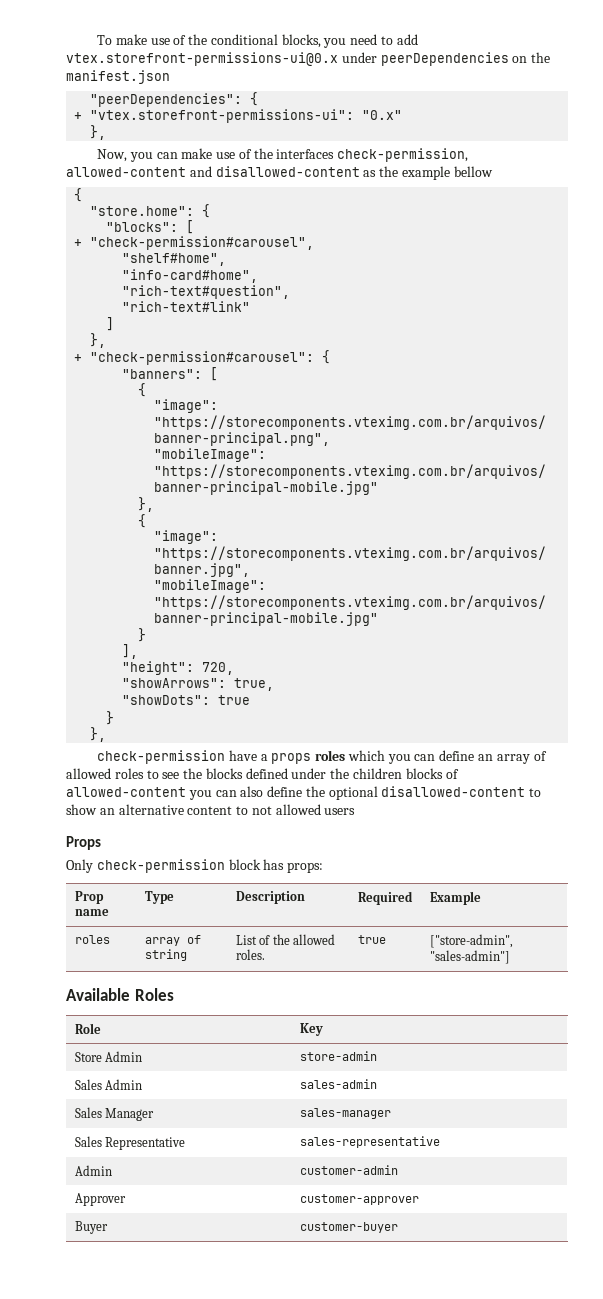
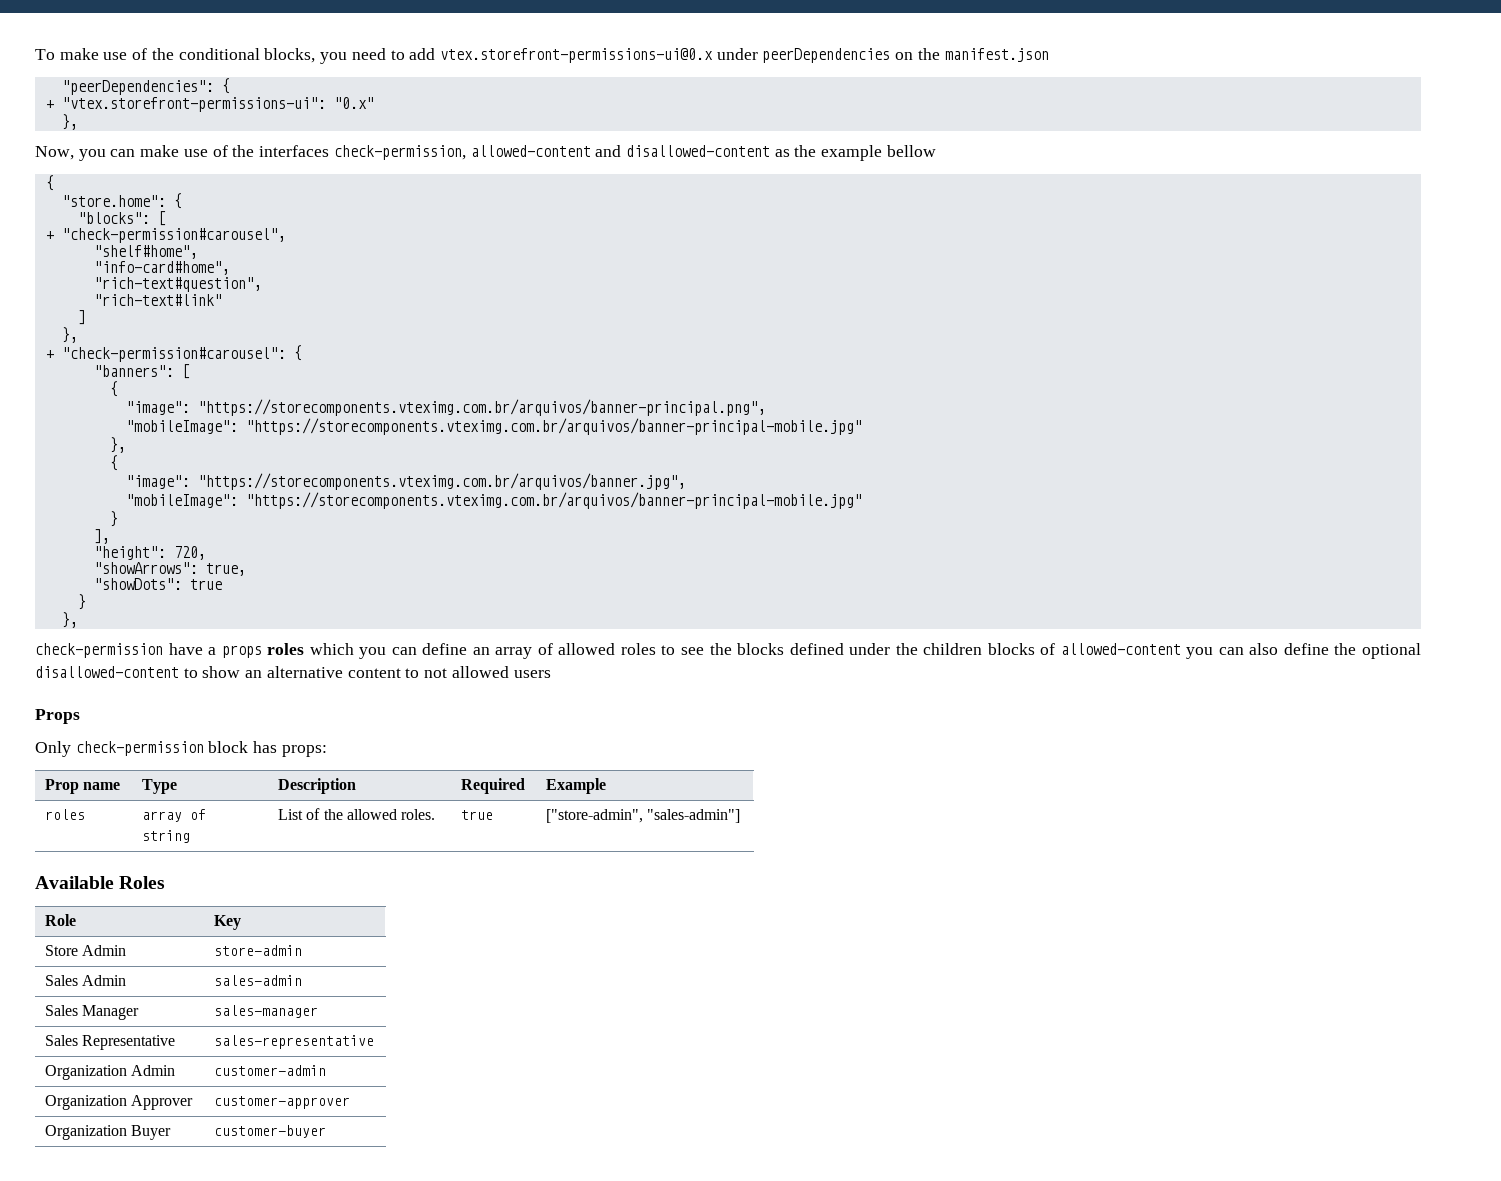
(440, 1142) none -> [44,1065,127,1080] Organization
(398, 1170) none -> [44,1095,127,1110] Organization
(419, 1199) none -> [44,1125,127,1140] Organization

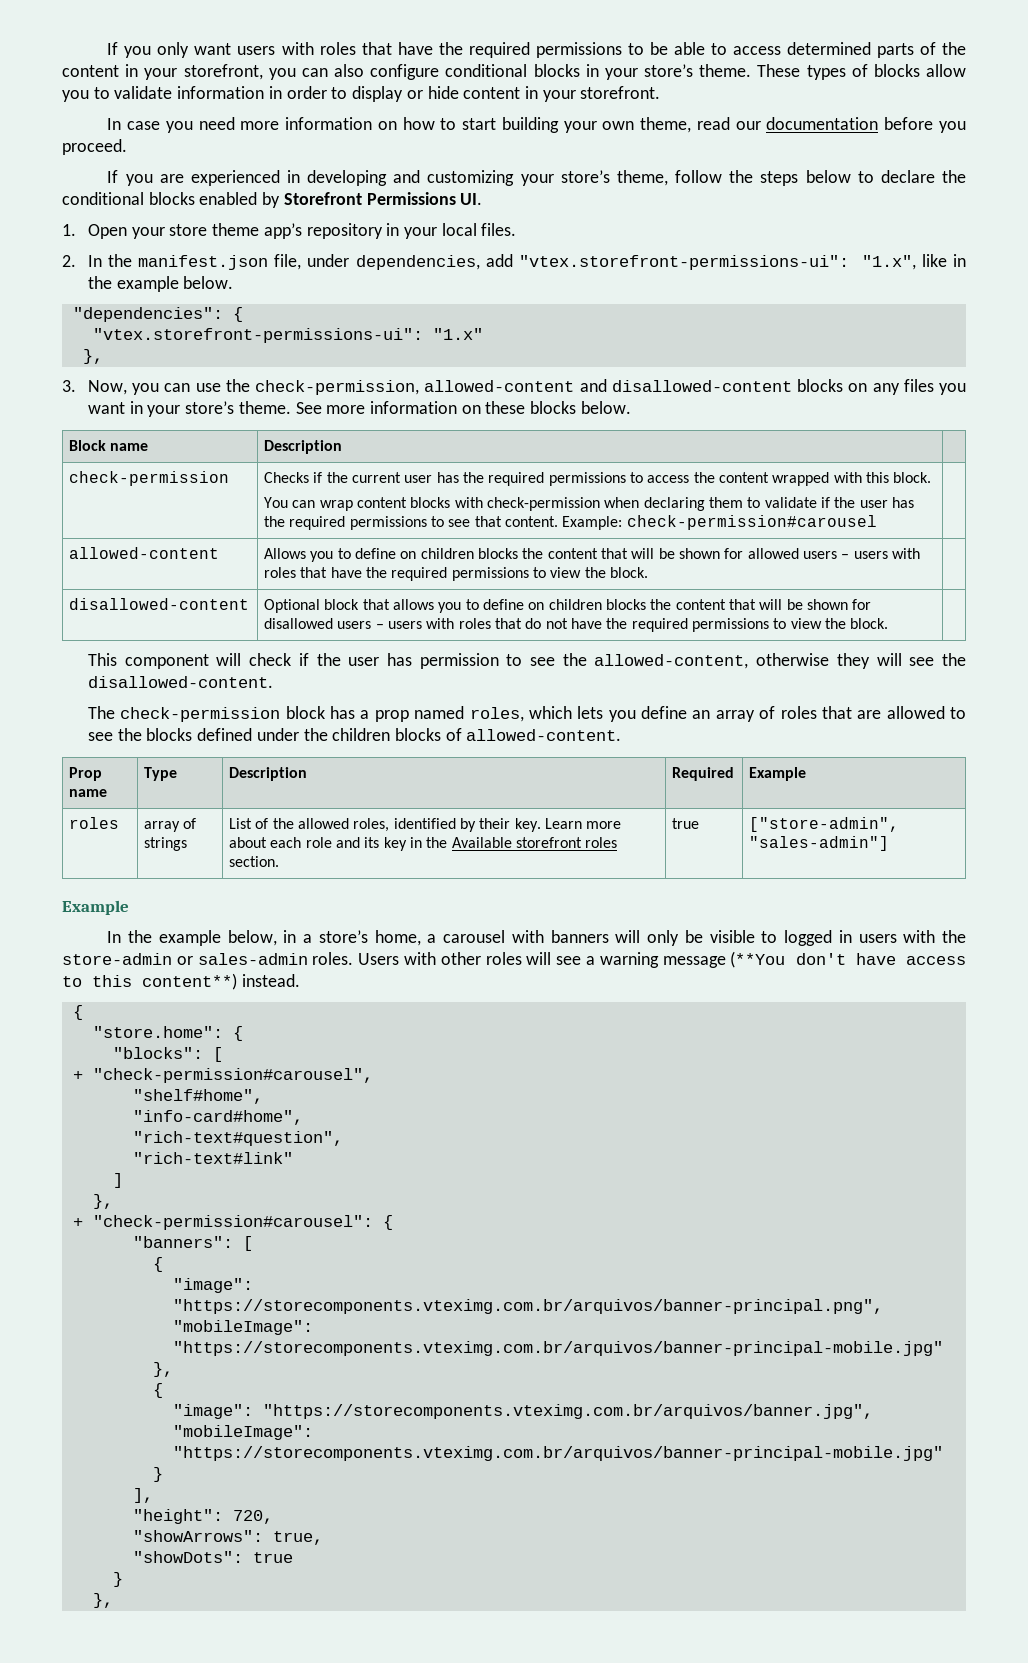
[35,48,1049,64] [61,78,230,95] [45,97,374,112] [61,114,78,130] To make use of the conditional blocks, you need to add vtex.storefront-permissions-ui@0.x under peerDependencies on the manifest.json // "peerDependencies": { // + "vtex.storefront-permissions-ui": "0.x" // }, // -> [107,42,967,58] [62,64,966,80] [62,86,661,102] [107,117,966,133] [62,139,127,155] [107,170,966,186] [62,192,483,208] [62,223,517,239] [62,254,966,270] [87,276,234,292] [72,307,243,322] [92,328,483,343] [82,349,103,364] [62,380,76,392] If you only want users with roles that have the required permissions to be able to access determined parts of the content in your storefront, you can also configure conditional blocks in your store’s theme. These types of blocks allow you to validate information in order to display or hide content in your storefront. // In case you need more information on how to start building your own theme, read our documentation before you proceed. // If you are experienced in developing and customizing your store’s theme, follow the steps below to declare the conditional blocks enabled by Storefront Permissions UI. // 1. Open your store theme app’s repository in your local files. // 2. In the manifest.json file, under dependencies, add "vtex.storefront-permissions-ui": "1.x", like in the example below. // "dependencies": { // "vtex.storefront-permissions-ui": "1.x" // }, // 3.
[140,145,936,161] make use of the interfaces check-permission, allowed-content and disallowed-content as the example bellow -> [195,379,967,395] [87,401,631,417] [69,440,149,451] [264,440,343,454] [69,471,230,486] [264,472,932,486] [264,497,914,511] [264,515,877,530] [69,547,220,559] [264,548,920,562] [264,567,648,581] [69,598,250,610] [264,599,872,613] [264,618,889,632] [87,653,967,669] [87,676,273,688] [87,706,967,722] [87,728,622,741] [69,767,103,781] [69,789,108,797] [144,767,178,781] [229,767,308,781] [672,767,735,781] [749,767,807,781] [69,817,120,829] [144,818,197,832] [144,837,188,851] [229,818,622,832] [229,837,618,851] [229,856,280,867] [672,818,700,829] [749,817,900,832] [749,836,890,851] [62,900,129,915] [107,930,966,946] [62,951,966,968] [62,973,300,990] use the check-permission, allowed-content and disallowed-content blocks on any files you want in your store’s theme. See more information on these blocks below. // Block name | Description | // check-permission | Checks if the current user has the required permissions to access the content wrapped with this block. // You can wrap content blocks with check-permission when declaring them to validate if the user has the required permissions to see that content. Example: check-permission#carousel | // allowed-content | Allows you to define on children blocks the content that will be shown for allowed users – users with roles that have the required permissions to view the block. | // disallowed-content | Optional block that allows you to define on children blocks the content that will be shown for disallowed users – users with roles that do not have the required permissions to view the block. | // This component will check if the user has permission to see the allowed-content, otherwise they will see the disallowed-content. // The check-permission block has a prop named roles, which lets you define an array of roles that are allowed to see the blocks defined under the children blocks of allowed-content. // Prop name | Type | Description | Required | Example // roles | array of strings | List of the allowed roles, identified by their key. Learn more about each role and its key in the Available storefront roles section. | true | ["store-admin", "sales-admin"] // Example // In the example below, in a store’s home, a carousel with banners will only be visible to logged in users with the store-admin or sales-admin roles. Users with other roles will see a warning message (**You don't have access to this content**) instead.
[35,643,1421,659] [35,666,551,678] [35,709,80,724] [35,741,327,757] [44,779,121,794] [141,779,177,794] [277,778,356,794] [460,778,525,794] [545,778,606,794] [44,809,85,820] [141,809,206,822] [141,830,190,843] [277,808,436,820] [460,810,493,820] [545,809,741,823] [35,876,166,889] [44,914,76,926] [213,915,241,930] [44,945,127,956] [213,945,302,956] [44,975,127,986] [213,975,302,986] [44,1005,140,1020] [213,1005,318,1018] [44,1035,176,1050] [213,1035,374,1049] [44,1065,176,1080] [213,1065,326,1076] [44,1095,194,1110] [213,1096,350,1109] [44,1125,172,1140] [213,1125,326,1138] // check-permission have a props roles which you can define an array of allowed roles to see the blocks defined under the children blocks of allowed-content you can also define the optional disallowed-content to show an alternative content to not allowed users // Props // Only check-permission block has props: // Prop name | Type | Description | Required | Example // roles | array of string | List of the allowed roles. | true | ["store-admin", "sales-admin"] // Available Roles // Role | Key // Store Admin | store-admin // Sales Admin | sales-admin // Sales Manager | sales-manager // Sales Representative | sales-representative // Organization Admin | customer-admin // Organization Approver | customer-approver // Organization Buyer | customer-buyer -> (113, 1600) none

